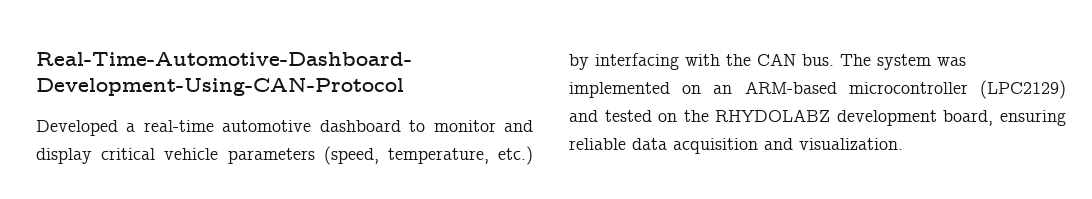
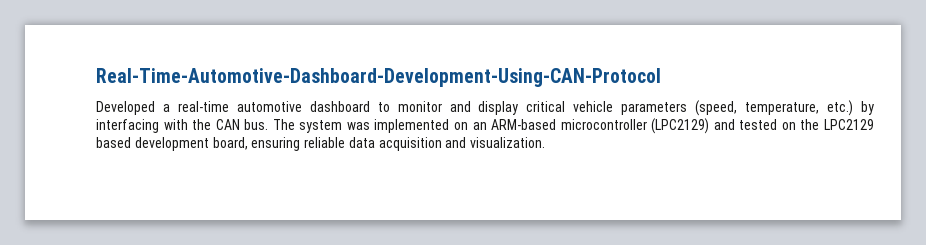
[715,109,831,122] RHYDOLABZ -> [824,119,874,130] [96,137,131,148] LPC2129 based

